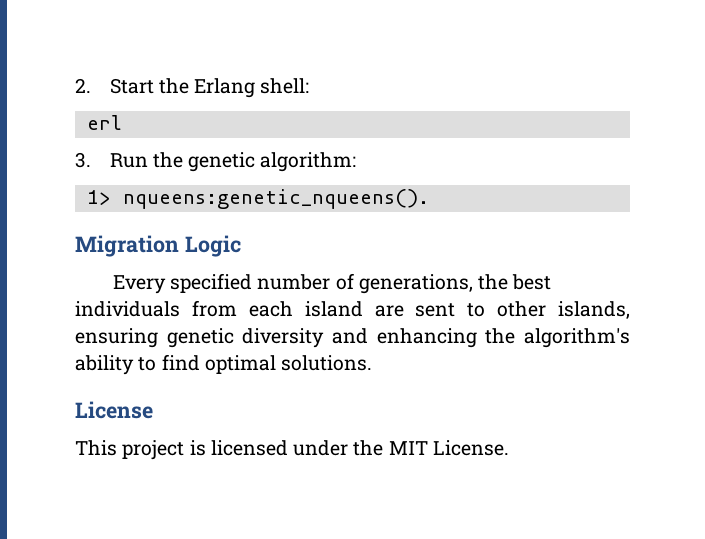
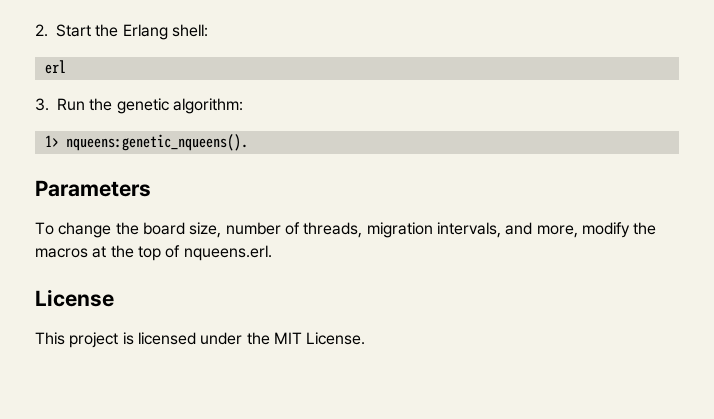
[75,235,241,257] [112,273,552,294] [75,300,630,319] [75,328,630,348] [75,354,373,375] Migration Logic // Every specified number of generations, the best individuals from each island are sent to other islands, ensuring genetic diversity and enhancing the algorithm's ability to find optimal solutions. -> [35,180,151,197] [35,222,657,238] [35,245,272,261] Parameters // To change the board size, number of threads, migration intervals, and more, modify the macros at the top of nqueens.erl.

